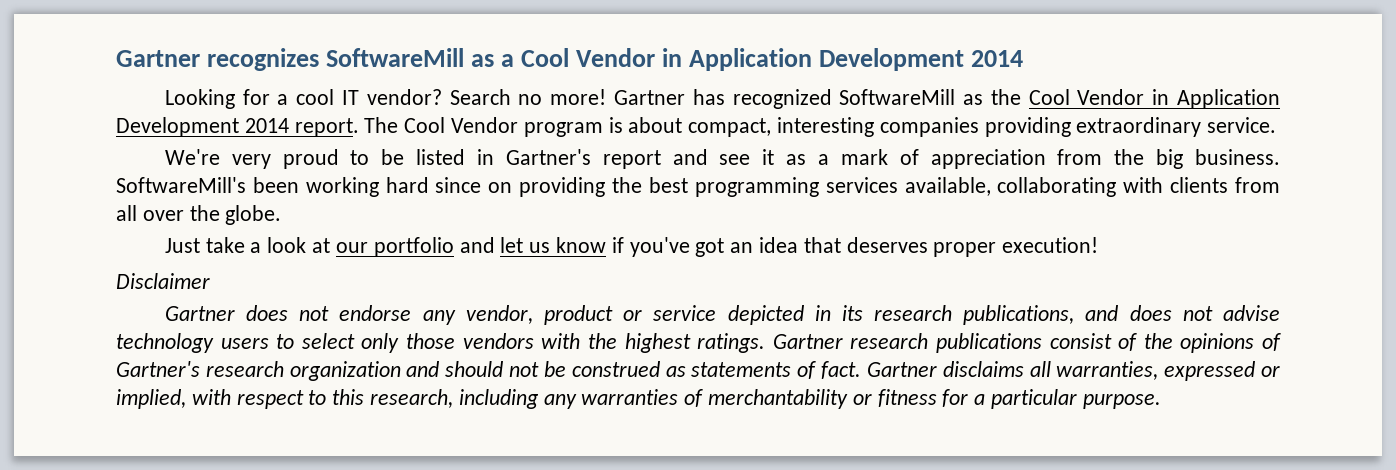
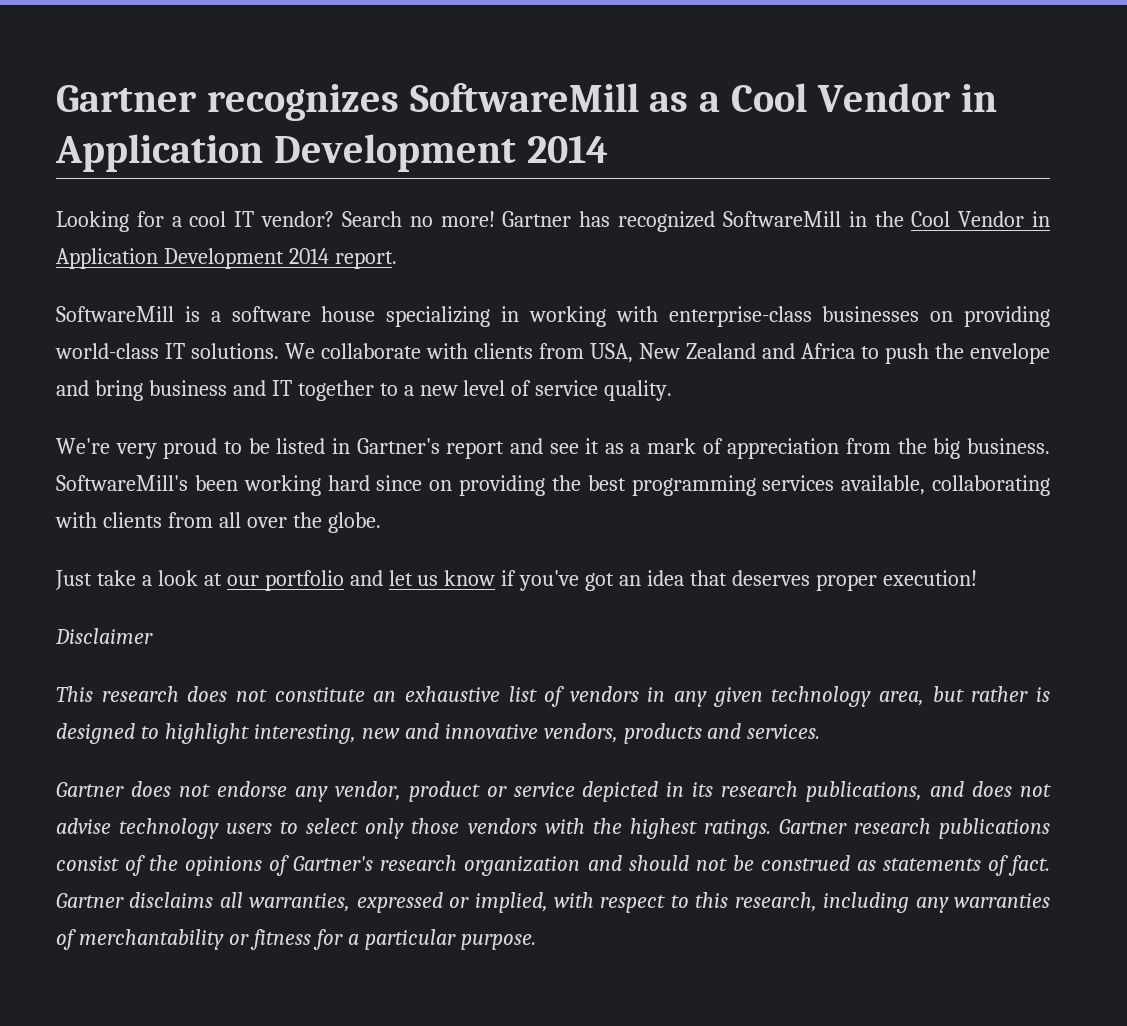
[963,94,984,105] as -> [848,211,867,227] in
[364,117,1277,137] The Cool Vendor program is about compact, interesting companies providing extraordinary service. -> [56,306,1050,327] [55,343,1050,364] [56,380,673,401] // SoftwareMill is a software house specializing in working with enterprise-class businesses on providing world-class IT solutions. We collaborate with clients from USA, New Zealand and Africa to push the envelope and bring business and IT together to a new level of service quality.
(210, 281) none -> [56,686,1050,707] [56,723,821,744] // This research does not constitute an exhaustive list of vendors in any given technology area, but rather is designed to highlight interesting, new and innovative vendors, products and services.

